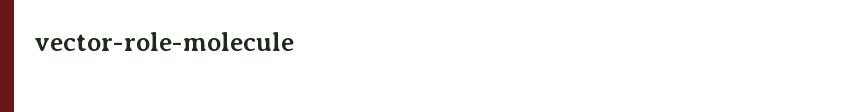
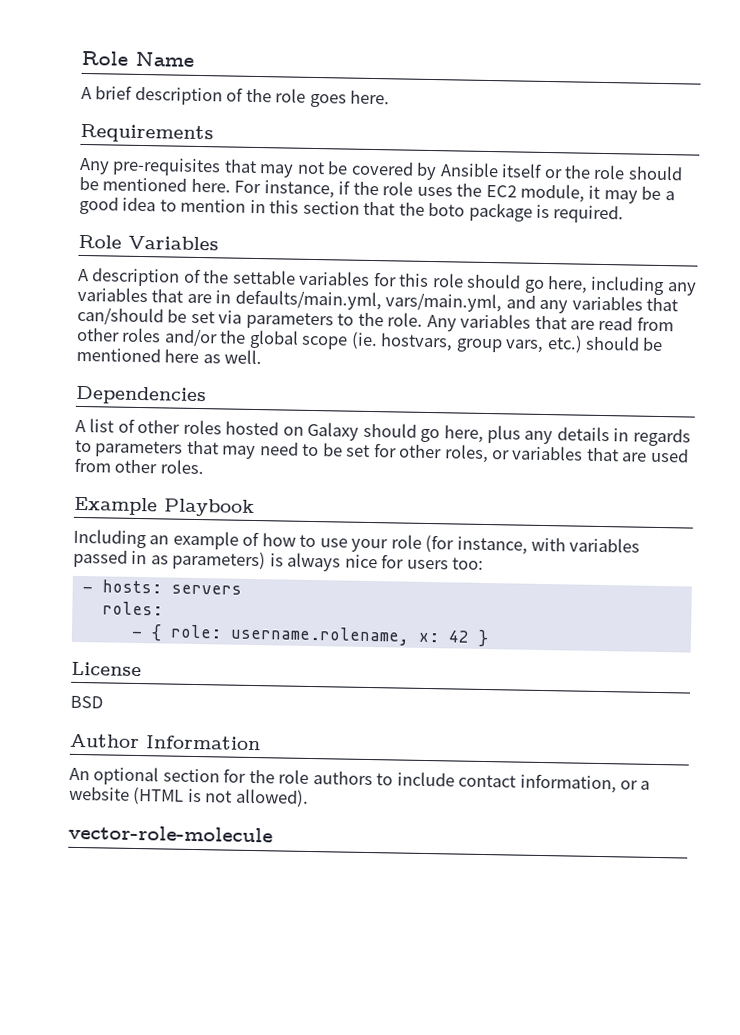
(34, 41) none -> [81,50,195,67] [81,85,391,108] [80,123,214,144] [79,157,683,181] [79,176,675,204] [79,196,625,224] [78,234,219,251] [78,268,697,296] [77,286,679,314] [77,306,674,332] [77,327,664,353] [76,347,263,365] [75,385,207,406] [75,418,691,447] [75,439,689,464] [74,457,204,475] [74,496,255,517] [73,528,641,555] [73,549,485,572] [81,579,242,595] [101,601,163,616] [130,624,489,648] [71,661,142,677] [70,695,103,709] [69,733,261,751] [69,766,651,794] [69,786,309,807] Role Name // A brief description of the role goes here. // Requirements // Any pre-requisites that may not be covered by Ansible itself or the role should be mentioned here. For instance, if the role uses the EC2 module, it may be a good idea to mention in this section that the boto package is required. // Role Variables // A description of the settable variables for this role should go here, including any variables that are in defaults/main.yml, vars/main.yml, and any variables that can/should be set via parameters to the role. Any variables that are read from other roles and/or the global scope (ie. hostvars, group vars, etc.) should be mentioned here as well. // Dependencies // A list of other roles hosted on Galaxy should go here, plus any details in regards to parameters that may need to be set for other roles, or variables that are used from other roles. // Example Playbook // Including an example of how to use your role (for instance, with variables passed in as parameters) is always nice for users too: // - hosts: servers // roles: // - { role: username.rolename, x: 42 } // License // BSD // Author Information // An optional section for the role authors to include contact information, or a website (HTML is not allowed). //

